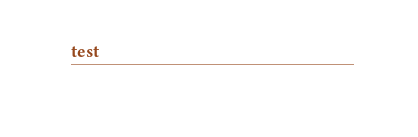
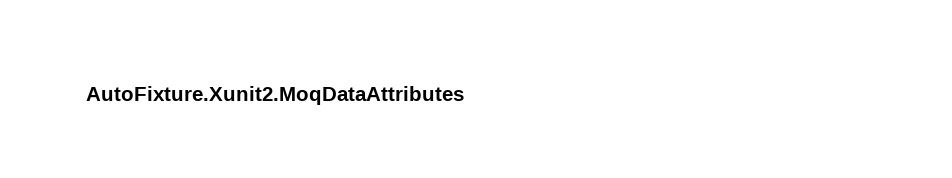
[71,46,99,57] test -> [86,86,464,105] AutoFixture.Xunit2.MoqDataAttributes

